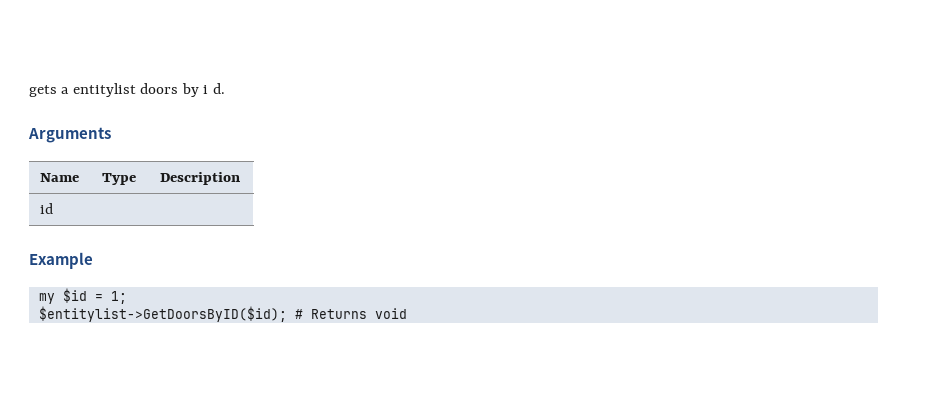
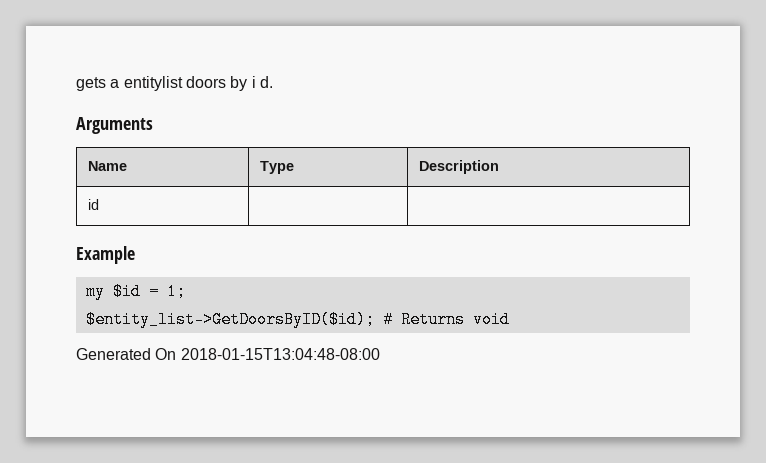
[38,306,287,322] $entitylist->GetDoorsByID($id); -> [85,311,375,328] $entity_list->GetDoorsByID($id);
(407, 313) none -> [76,348,380,360] // Generated On 2018-01-15T13:04:48-08:00

